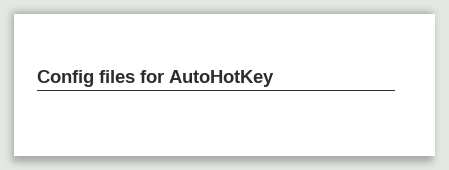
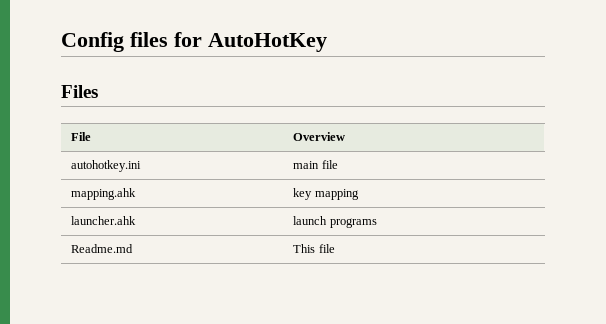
(274, 78) none -> [61,85,98,98] [71,132,92,141] [293,132,346,141] [71,160,142,172] [293,160,338,169] [71,188,137,200] [293,188,359,200] [71,216,137,225] [293,216,377,228] [71,244,134,253] [293,244,335,253] // Files // File | Overview // autohotkey.ini | main file // mapping.ahk | key mapping // launcher.ahk | launch programs // Readme.md | This file

